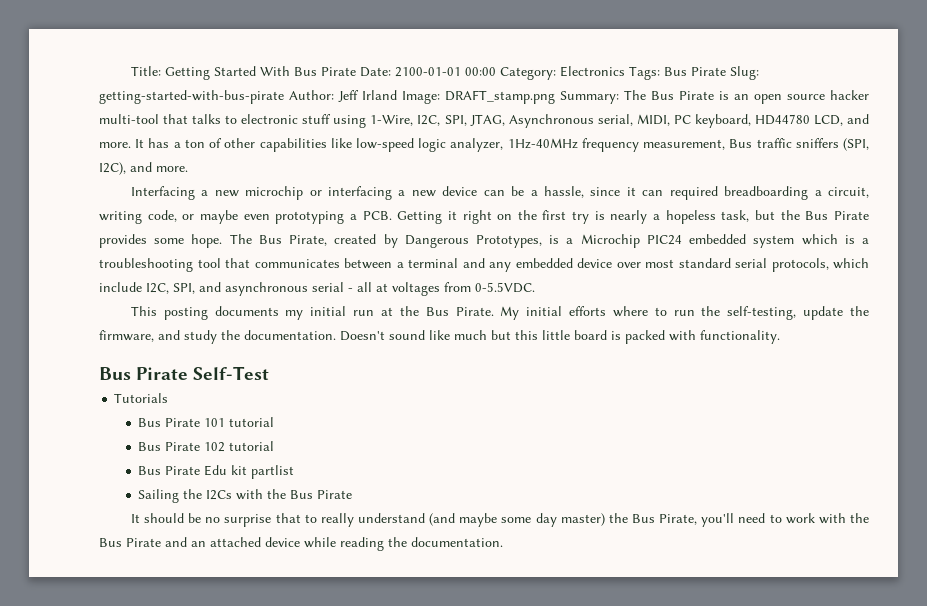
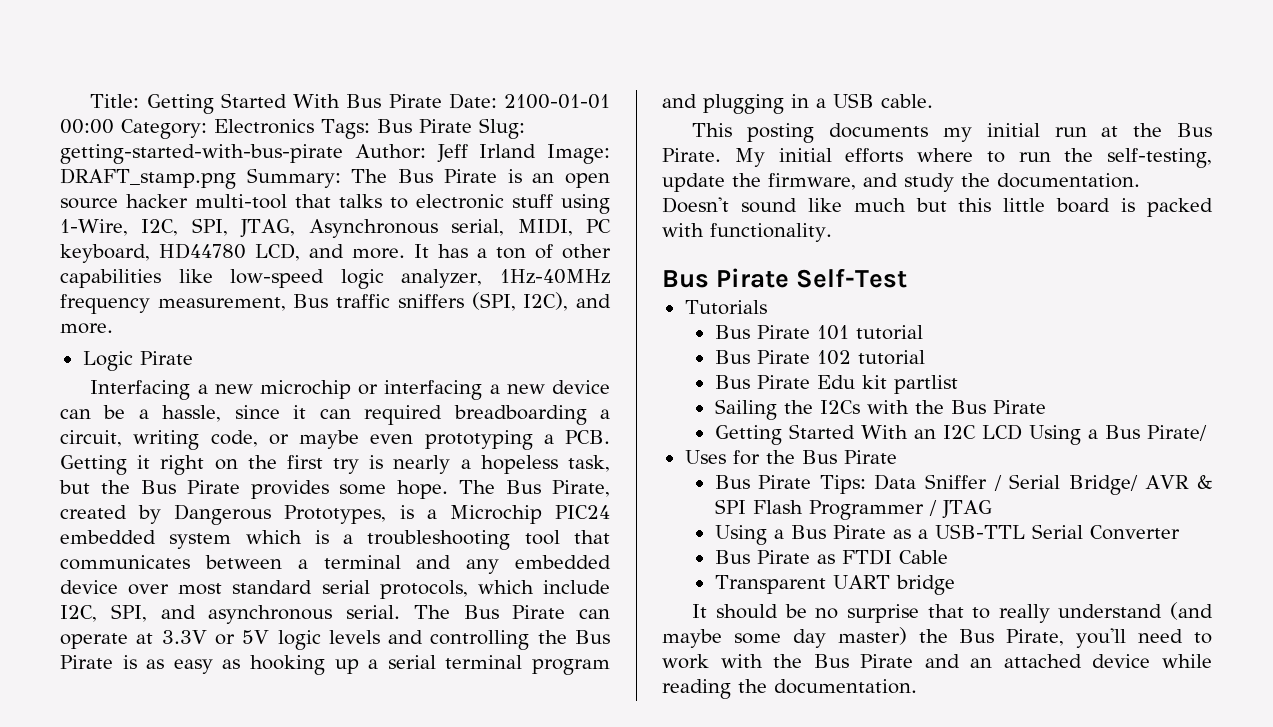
(188, 169) none -> [82,351,193,371] // Logic Pirate
[312,282,535,296] serial - all at voltages from 0-5.5VDC. -> [346,605,610,619] [60,630,610,650] [60,655,611,675] [662,93,933,114] serial. The Bus Pirate can operate at 3.3V or 5V logic levels and controlling the Bus Pirate is as easy as hooking up a serial terminal program and plugging in a USB cable.
(353, 494) none -> [714,424,1207,445] [684,450,897,465] [714,474,1212,495] [714,499,992,520] [714,524,1180,545] [714,549,948,565] [714,575,955,595] // Getting Started With an I2C LCD Using a Bus Pirate/ // Uses for the Bus Pirate // Bus Pirate Tips: Data Sniffer / Serial Bridge/ AVR & SPI Flash Programmer / JTAG // Using a Bus Pirate as a USB-TTL Serial Converter // Bus Pirate as FTDI Cable // Transparent UART bridge

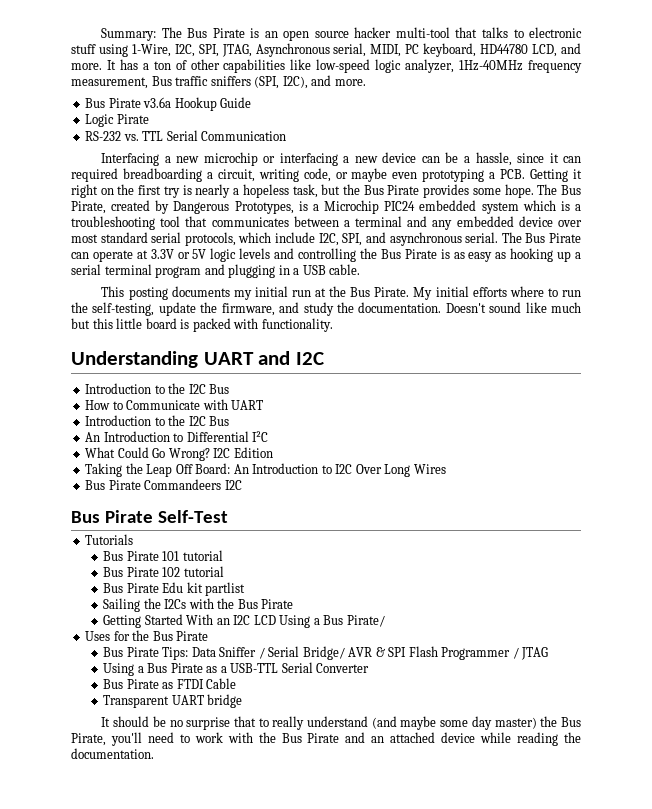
[90,93,610,114] [60,118,525,139] [60,144,610,164] [60,168,236,189] Title: Getting Started With Bus Pirate Date: 2100-01-01 00:00 Category: Electronics Tags: Bus Pirate Slug: getting-started-with-bus-pirate Author: Jeff Irland Image: DRAFT_stamp.png -> (101, 34) none
[82,351,193,371] Logic Pirate -> [85,97,252,111] [85,114,149,127] [85,130,287,141] Bus Pirate v3.6a Hookup Guide // Logic Pirate // RS-232 vs. TTL Serial Communication
(832, 232) none -> [71,351,325,368] [85,383,230,394] [85,399,264,410] [85,415,230,426] [85,431,269,442] [85,447,273,461] [85,463,446,477] [85,479,242,490] // Understanding UART and I2C // Introduction to the I2C Bus // How to Communicate with UART // Introduction to the I2C Bus // An Introduction to Differential I²C // What Could Go Wrong? I2C Edition // Taking the Leap Off Board: An Introduction to I2C Over Long Wires // Bus Pirate Commandeers I2C

